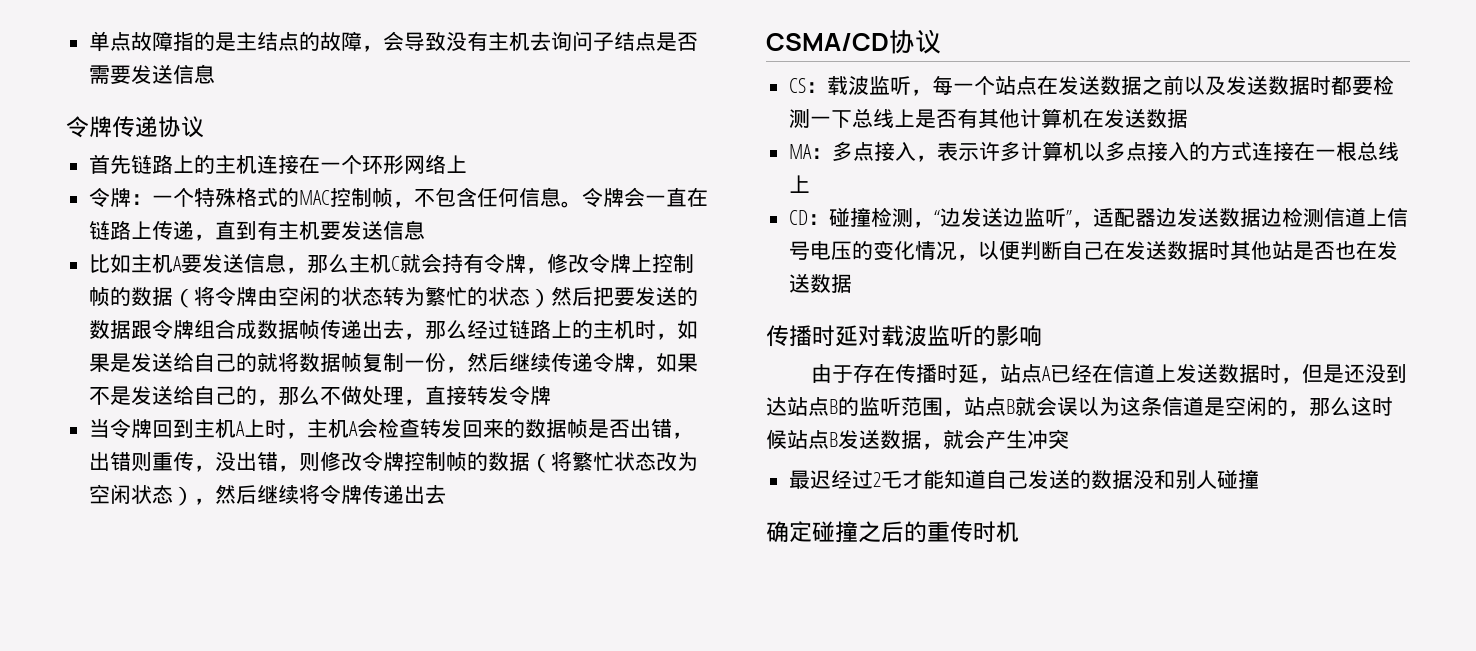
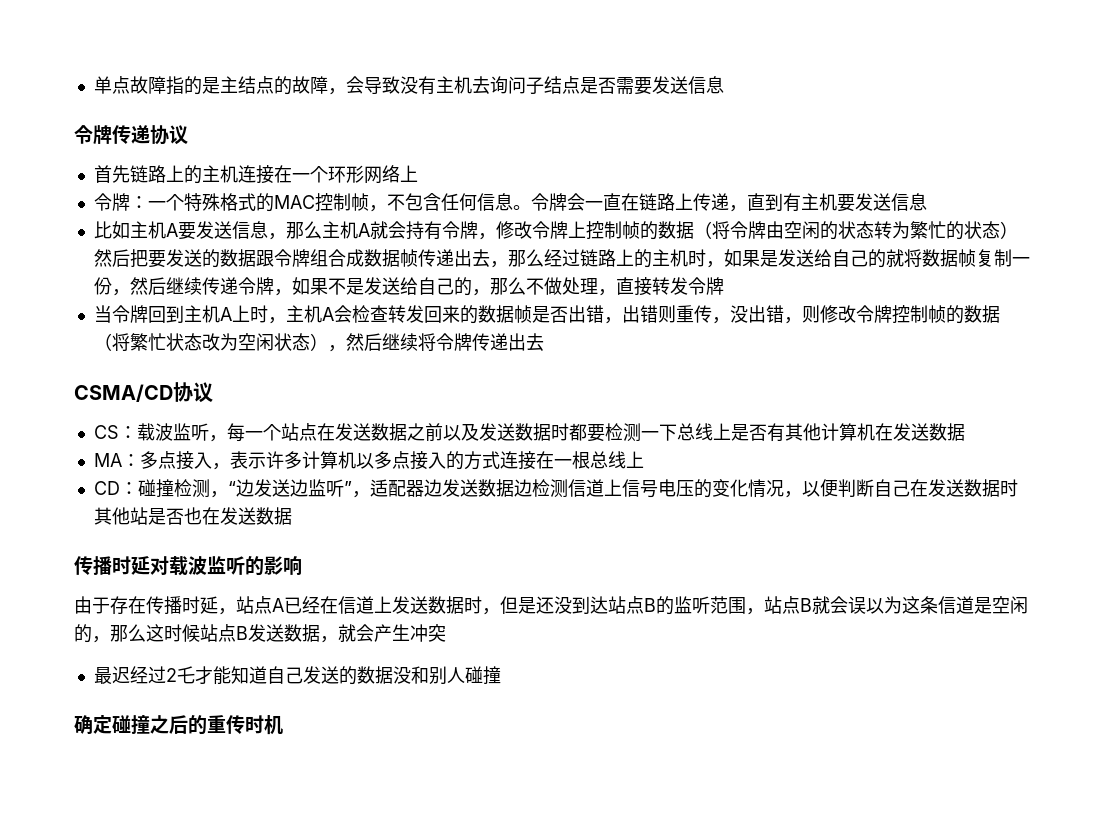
[391,256,401,271] C -> [357,223,370,237] A

